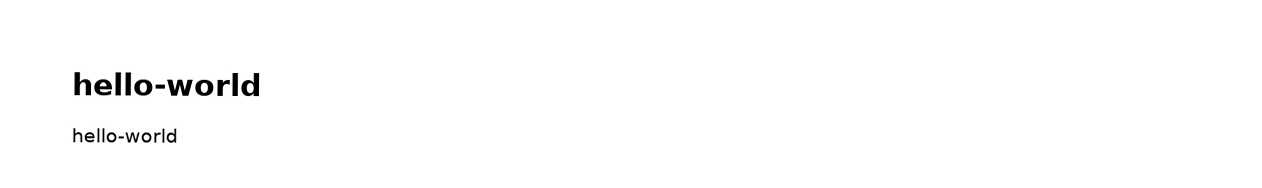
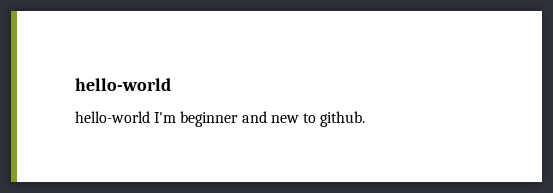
(178, 135) none -> [154,111,366,127] I'm beginner and new to github.

